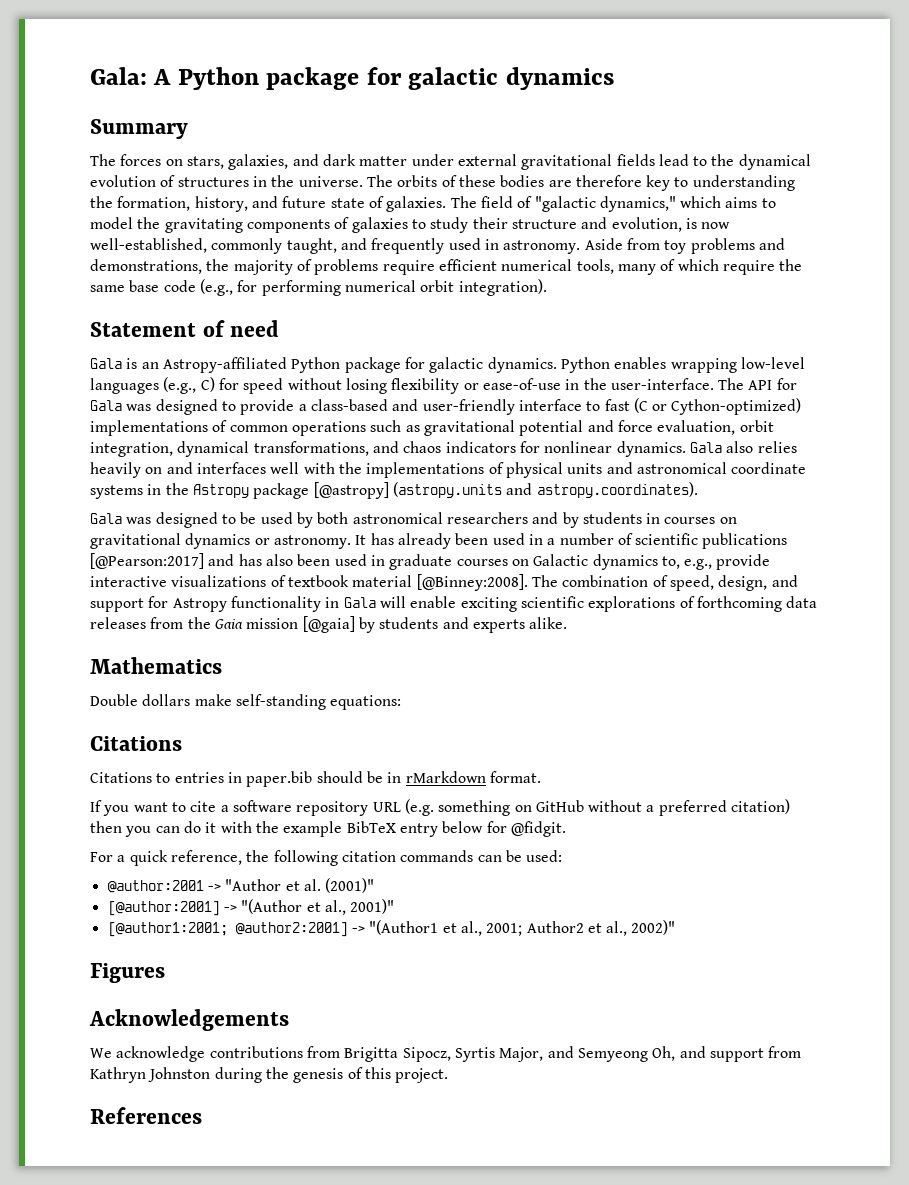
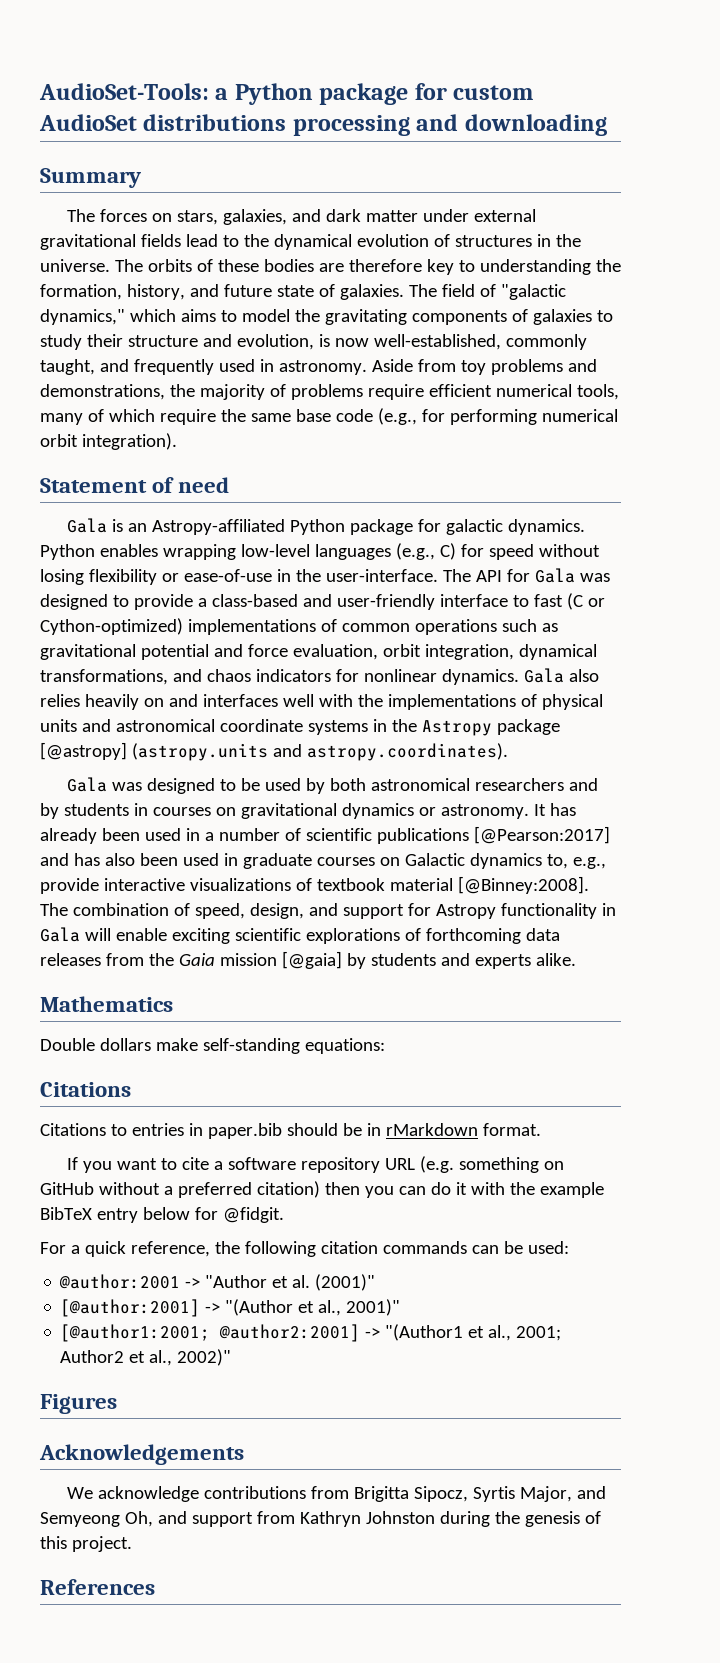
[90,67,614,90] Gala: A Python package for galactic dynamics -> [39,83,534,105] [39,114,607,136] AudioSet-Tools: a Python package for custom AudioSet distributions processing and downloading

